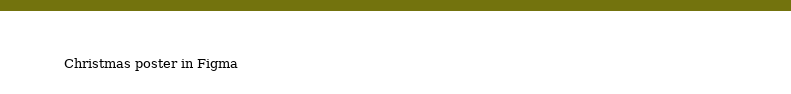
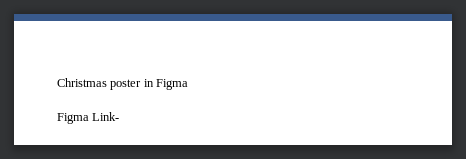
(238, 65) none -> [57,112,120,124] // Figma Link-

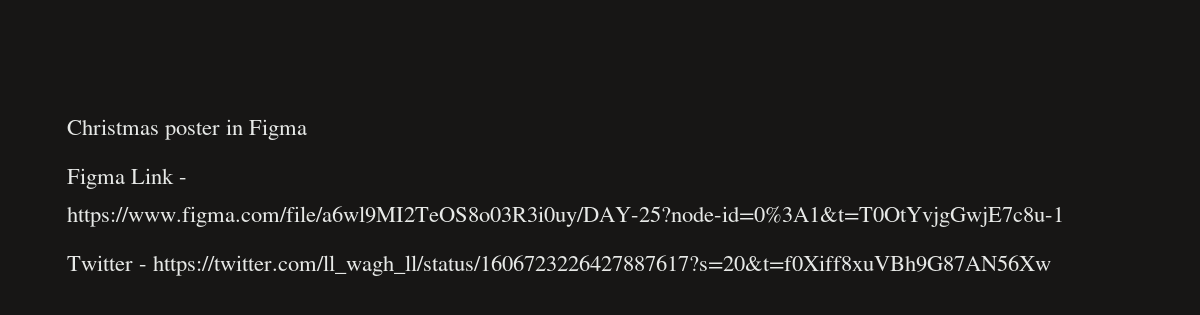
[92,112,120,121] Link- -> [131,168,188,184] [67,206,1064,227] [67,255,1052,276] Link - https://www.figma.com/file/a6wl9MI2TeOS8o03R3i0uy/DAY-25?node-id=0%3A1&t=T0OtYvjgGwjE7c8u-1 // Twitter - https://twitter.com/ll_wagh_ll/status/1606723226427887617?s=20&t=f0Xiff8xuVBh9G87AN56Xw

